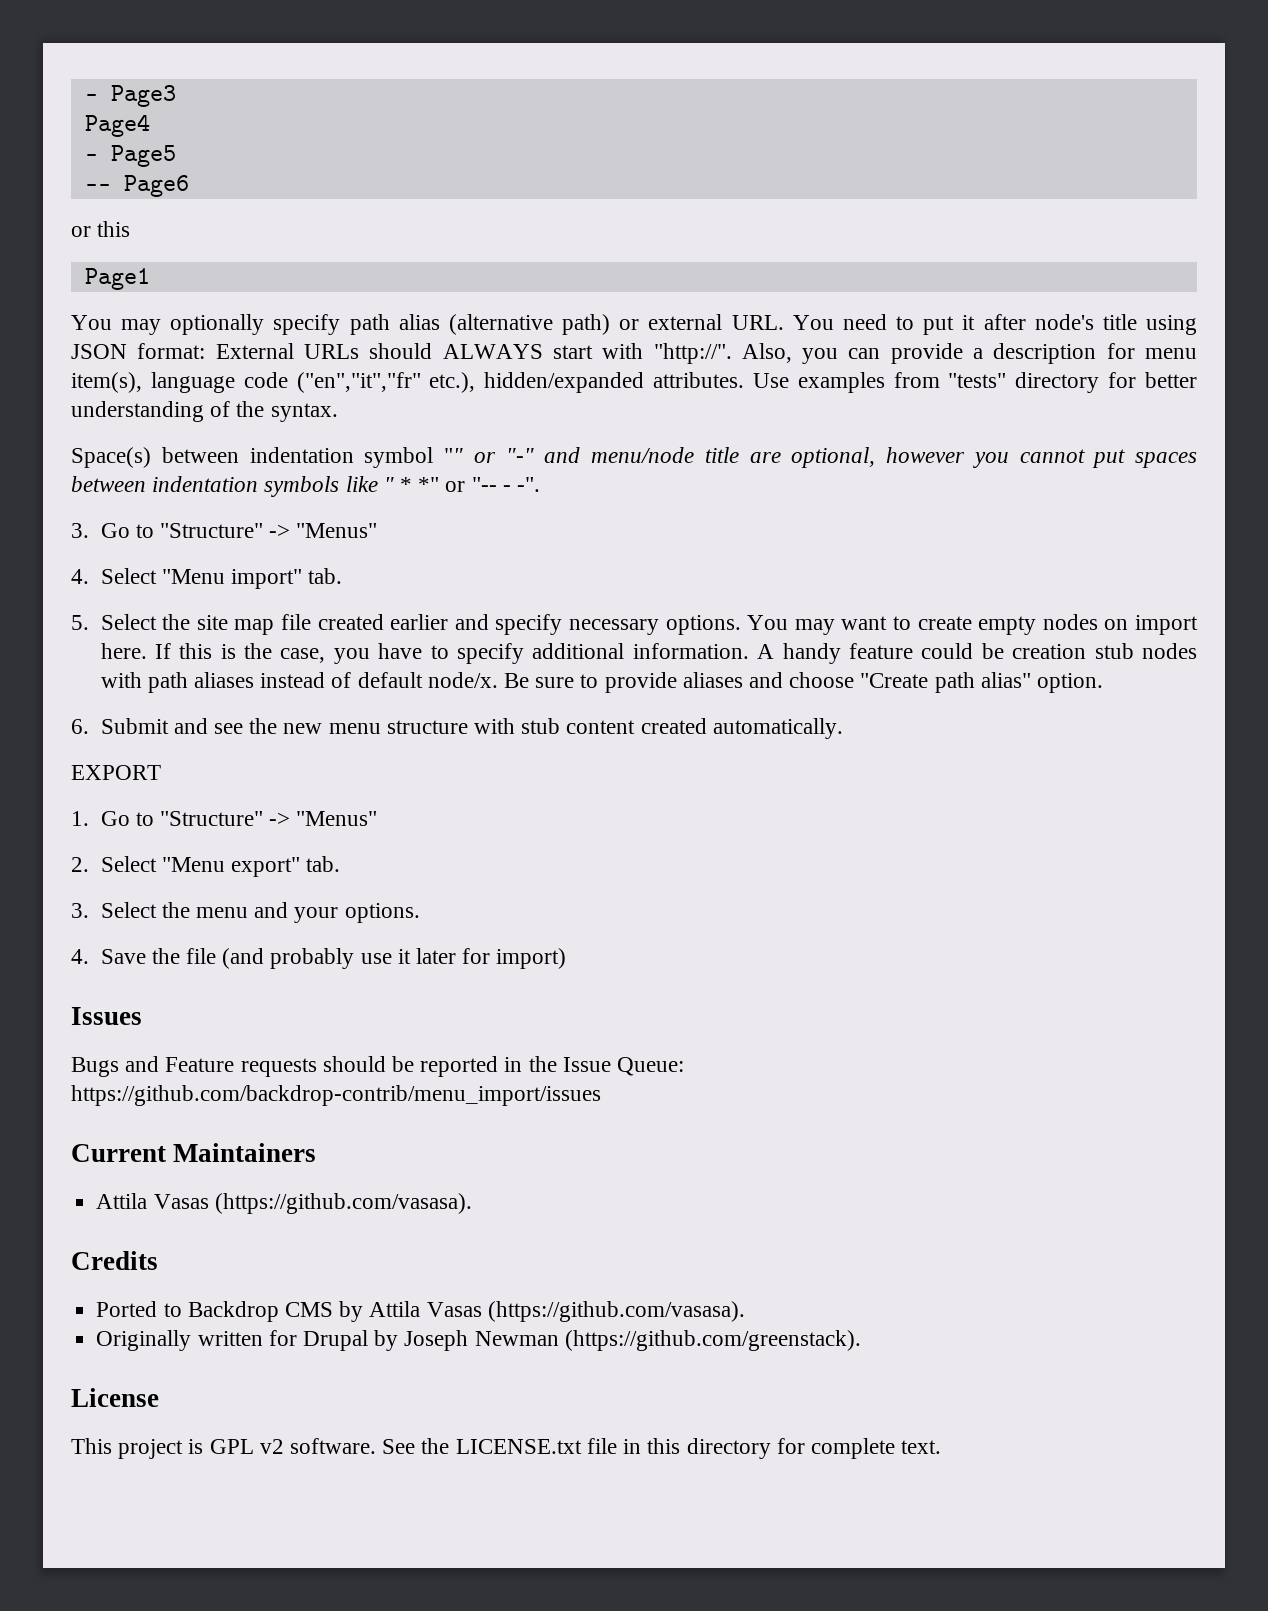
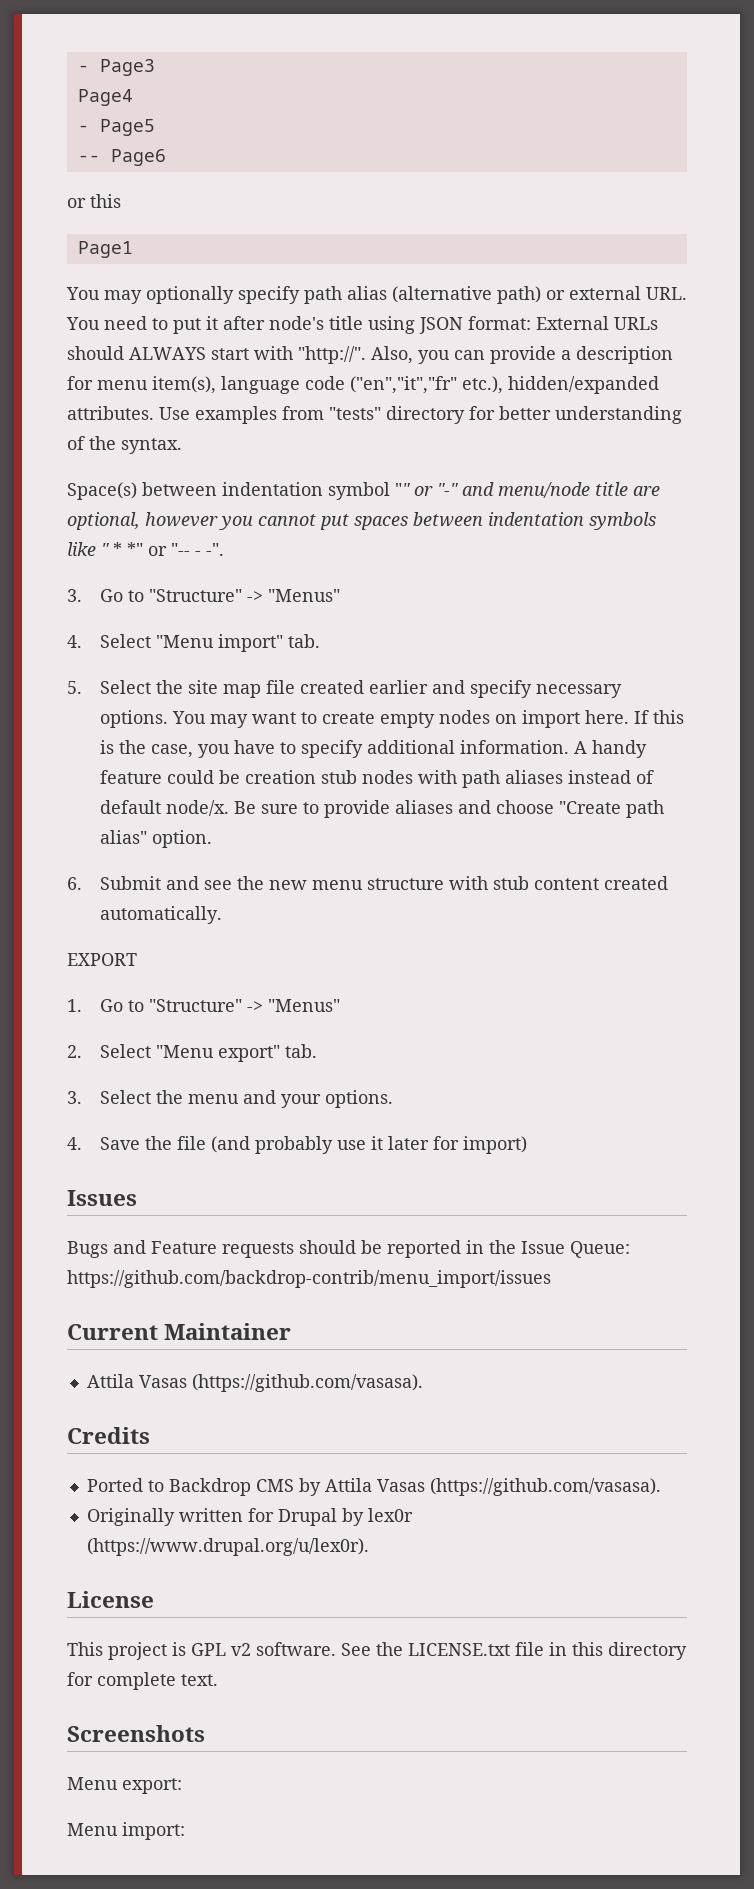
[173,1143,317,1162] Maintainers -> [164,1323,292,1340] Maintainer
[404,1330,861,1351] Joseph Newman (https://github.com/greenstack). -> [367,1508,413,1522] [86,1538,369,1556] lex0r (https://www.drupal.org/u/lex0r).
(942, 1447) none -> [67,1725,205,1742] [67,1777,182,1794] [67,1822,185,1840] // Screenshots // Menu export: // Menu import:

